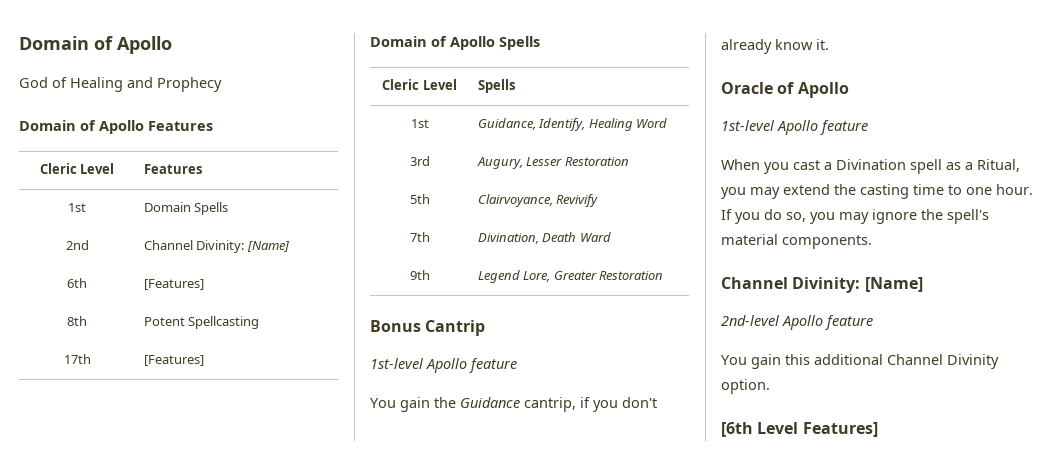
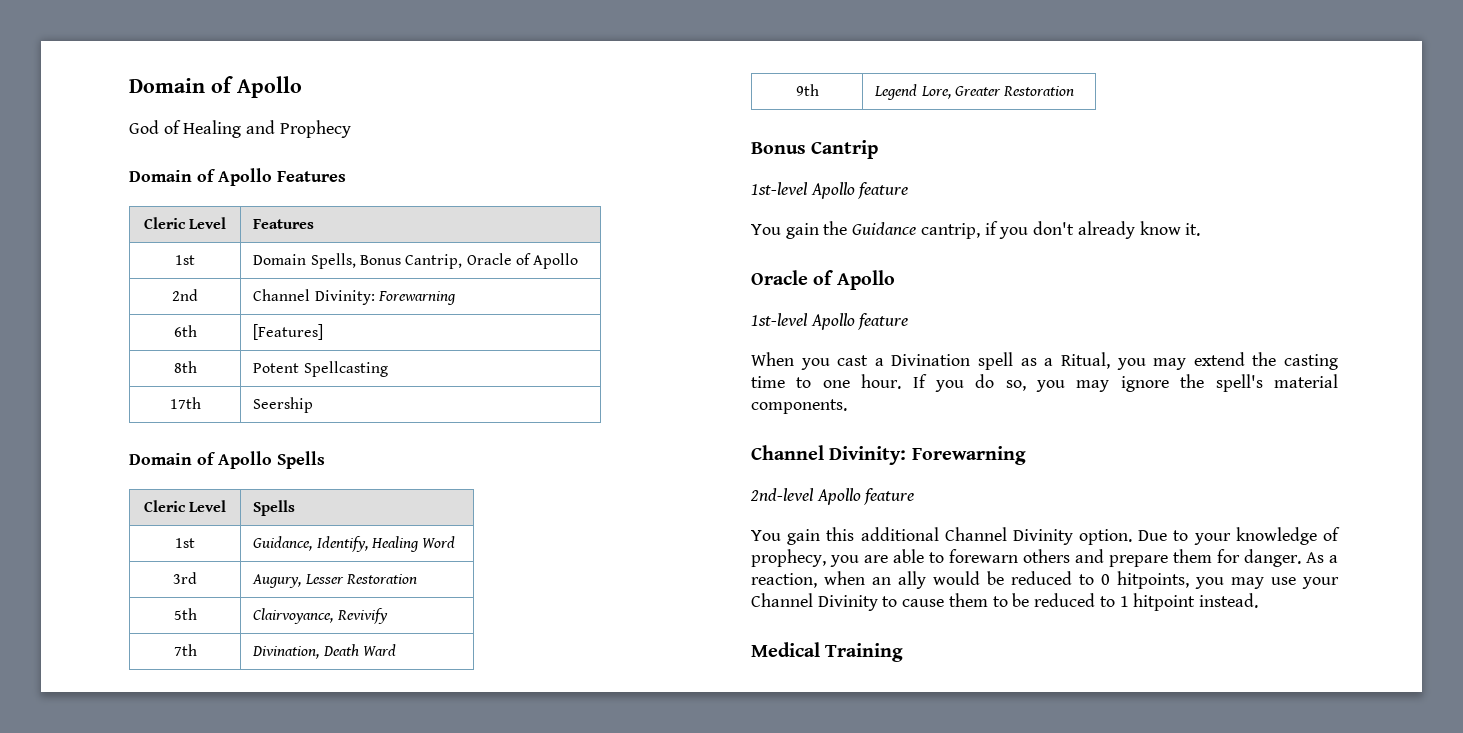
[194,202,229,215] Spells -> [310,253,579,269] Spells, Bonus Cantrip, Oracle of Apollo
[246,241,289,252] [Name] -> [377,291,456,305] Forewarning
[143,355,204,366] [Features] -> [253,397,314,413] Seership
[864,277,923,292] [Name] -> [911,446,1026,465] Forewarning
[721,422,878,437] // [6th Level Features] -> [1138,527,1340,545] [751,549,1338,567] [751,571,1339,589] [751,593,1258,611] [751,642,904,662] Due to your knowledge of prophecy, you are able to forewarn others and prepare them for danger. As a reaction, when an ally would be reduced to 0 hitpoints, you may use your Channel Divinity to cause them to be reduced to 1 hitpoint instead. // Medical Training

